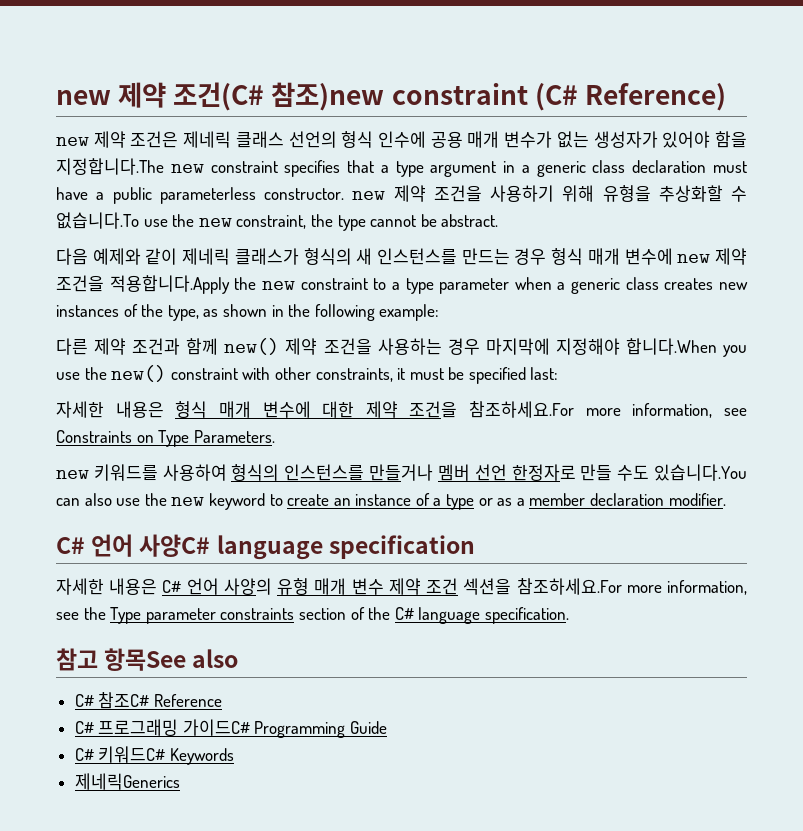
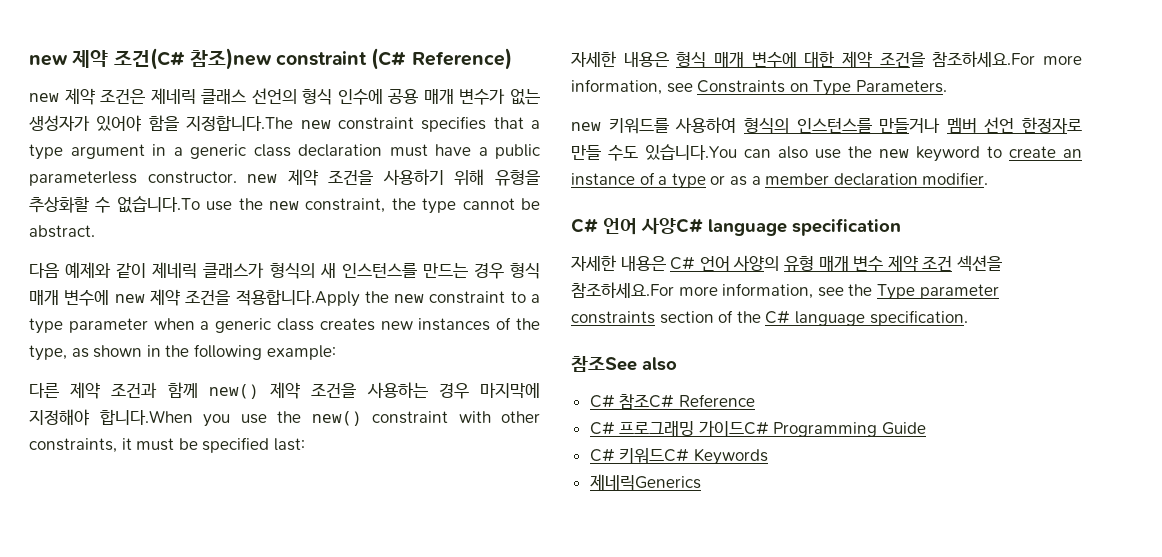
[56,648,187,671] 참고 항목See -> [571,356,637,372] 참조See

